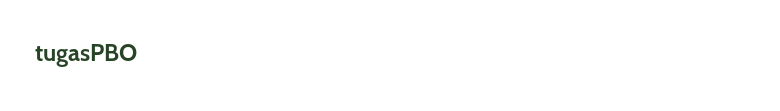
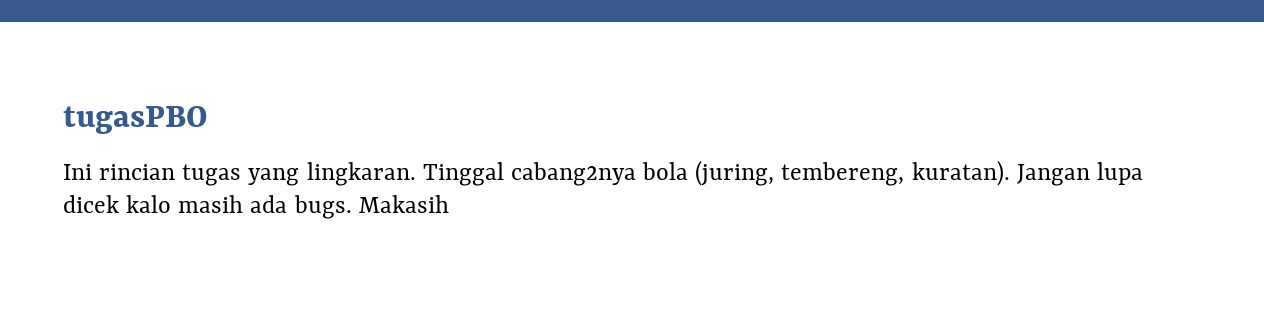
(137, 55) none -> [63,160,1143,186] [63,195,449,219] // Ini rincian tugas yang lingkaran. Tinggal cabang2nya bola (juring, tembereng, kuratan). Jangan lupa dicek kalo masih ada bugs. Makasih

